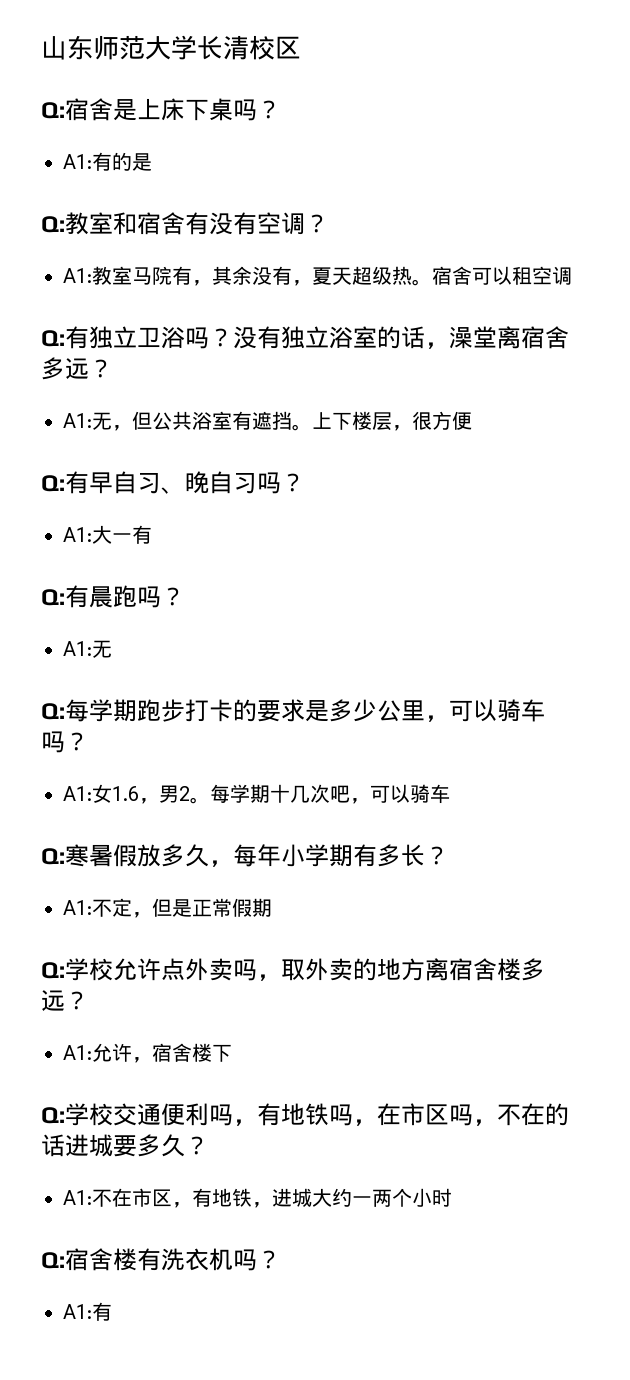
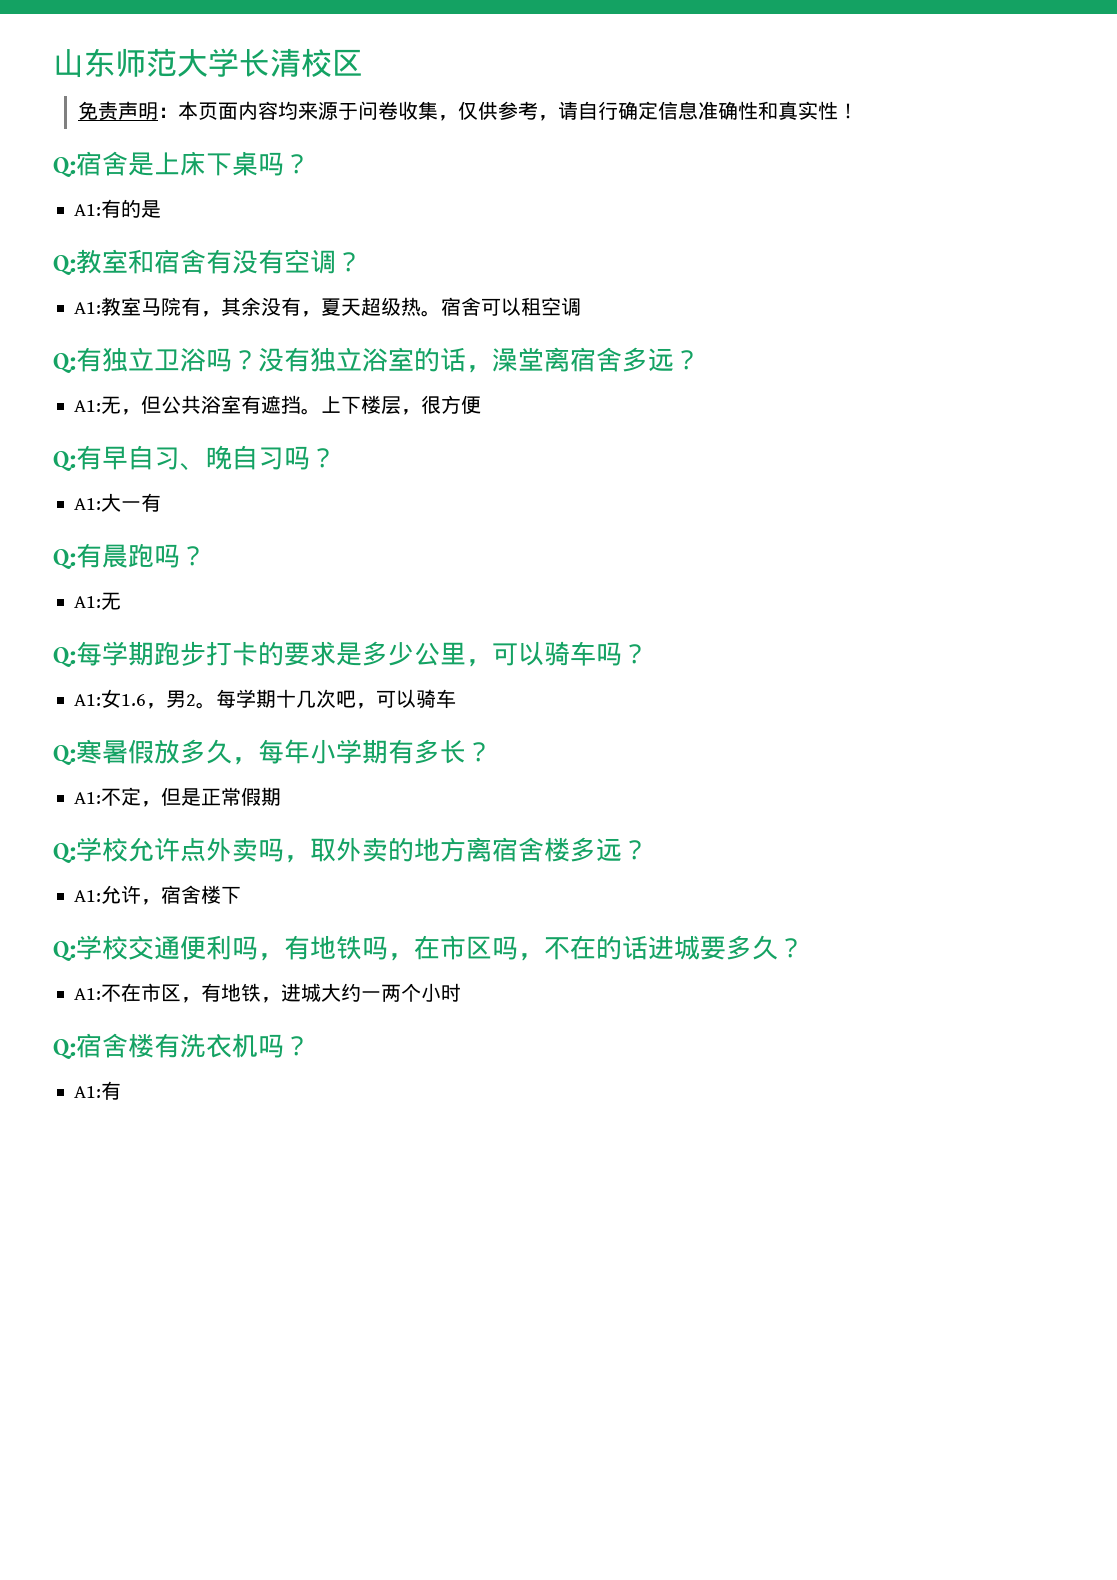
(301, 47) none -> [77,101,858,121] // 免责声明：本页面内容均来源于问卷收集，仅供参考，请自行确定信息准确性和真实性！

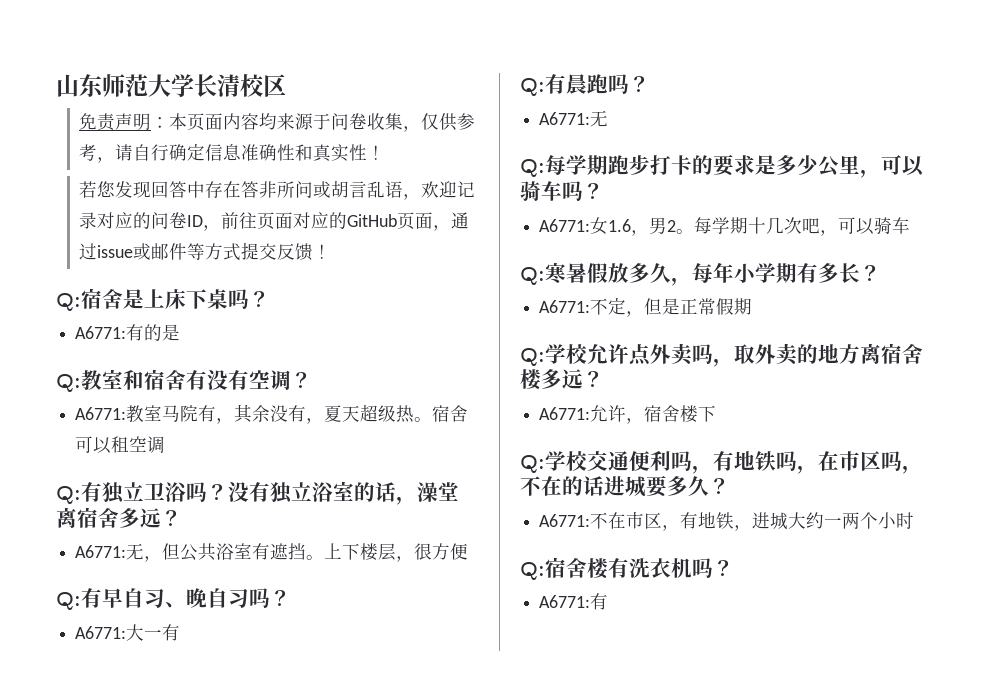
(858, 111) none -> [79,180,476,200] [79,212,470,231] [79,242,332,261] // 若您发现回答中存在答非所问或胡言乱语，欢迎记录对应的问卷ID，前往页面对应的GitHub页面，通过issue或邮件等方式提交反馈！
[74,204,102,216] A1: -> [75,326,127,339] A6771:
[74,302,102,314] A1: -> [75,407,127,420] A6771:
[74,400,102,412] A1: -> [75,545,127,558] A6771:
[74,498,102,510] A1: -> [75,626,127,639] A6771:
[74,596,102,608] A1: -> [539,112,591,125] A6771:
[74,694,102,706] A1: -> [539,219,591,232] A6771:
[74,792,102,804] A1: -> [539,300,591,313] A6771:
[74,890,102,902] A1: -> [539,407,591,420] A6771:
[74,988,102,1000] A1: -> [539,514,591,527] A6771:
[74,1086,102,1098] A1: -> [539,595,591,608] A6771:

